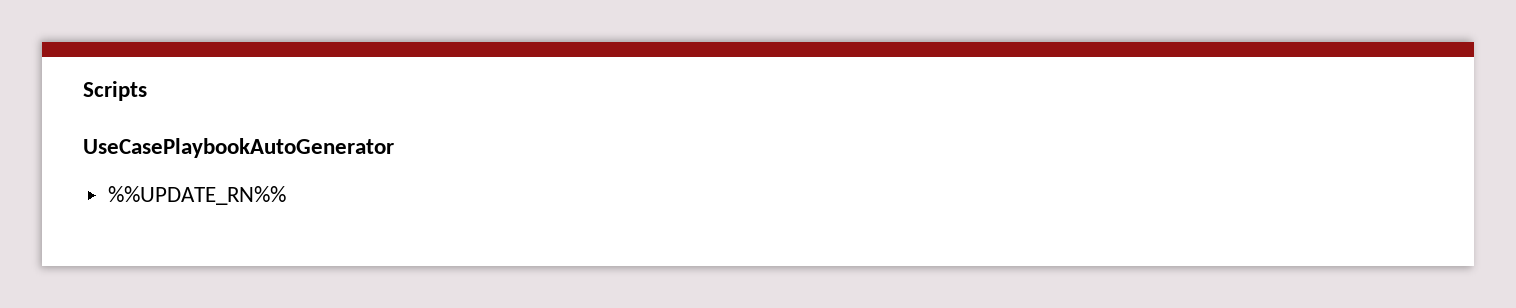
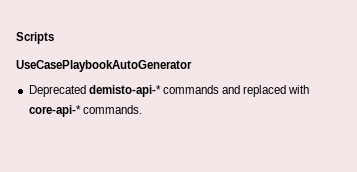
[108,186,287,205] %%UPDATE_RN%% -> [28,85,310,97] [28,105,142,117] Deprecated demisto-api-* commands and replaced with core-api-* commands.

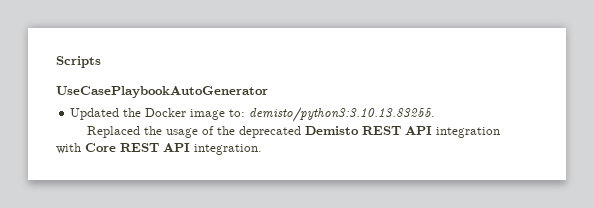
[28,85,310,97] [28,105,142,117] Deprecated demisto-api-* commands and replaced with core-api-* commands. -> [70,107,436,122] [87,126,501,138] [56,143,262,155] Updated the Docker image to: demisto/python3:3.10.13.83255. // Replaced the usage of the deprecated Demisto REST API integration with Core REST API integration.

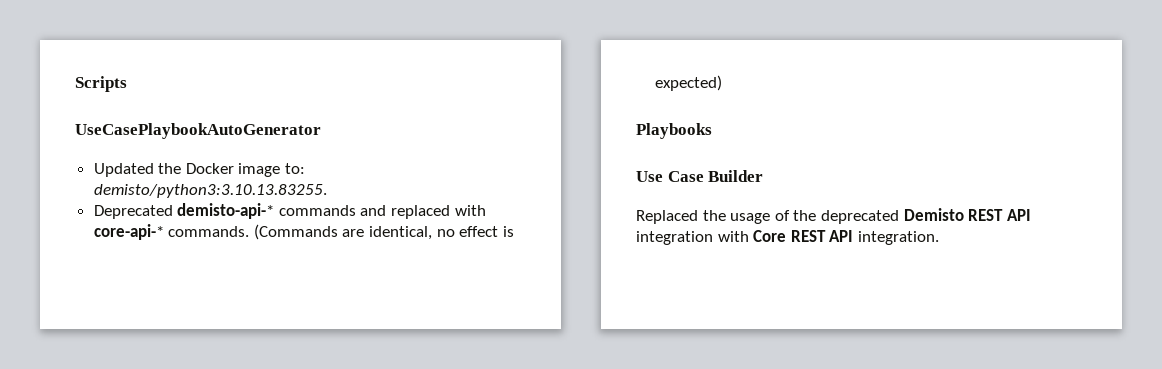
(436, 114) none -> [93,203,486,219] [93,224,514,240] [654,75,722,91] [636,123,712,139] [636,170,764,182] // Deprecated demisto-api-* commands and replaced with core-api-* commands. (Commands are identical, no effect is expected) // Playbooks // Use Case Builder

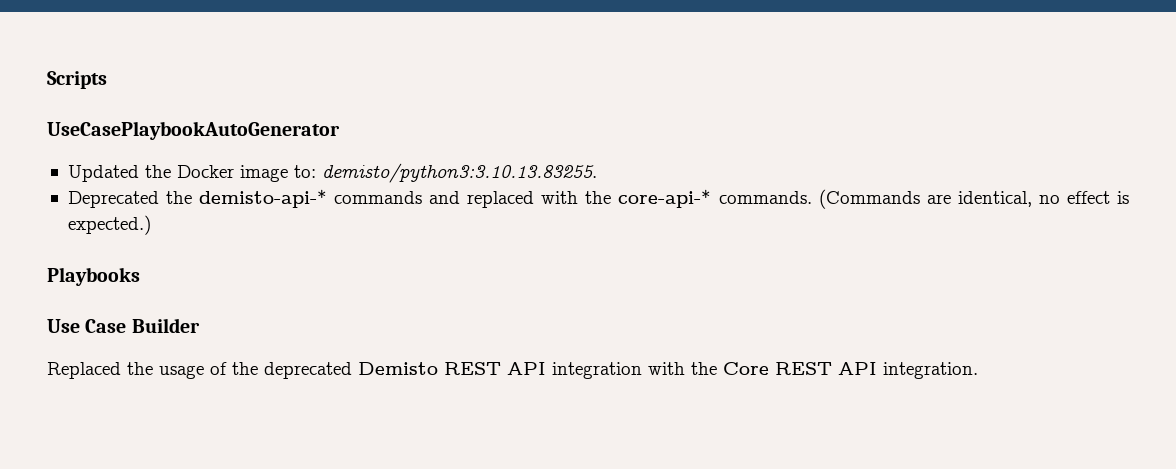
(173, 212) none -> [165,191,192,204] the
(486, 210) none -> [585,191,612,204] the
[654,75,722,91] expected) -> [67,215,151,235] expected.)
(749, 236) none -> [691,362,717,375] the

